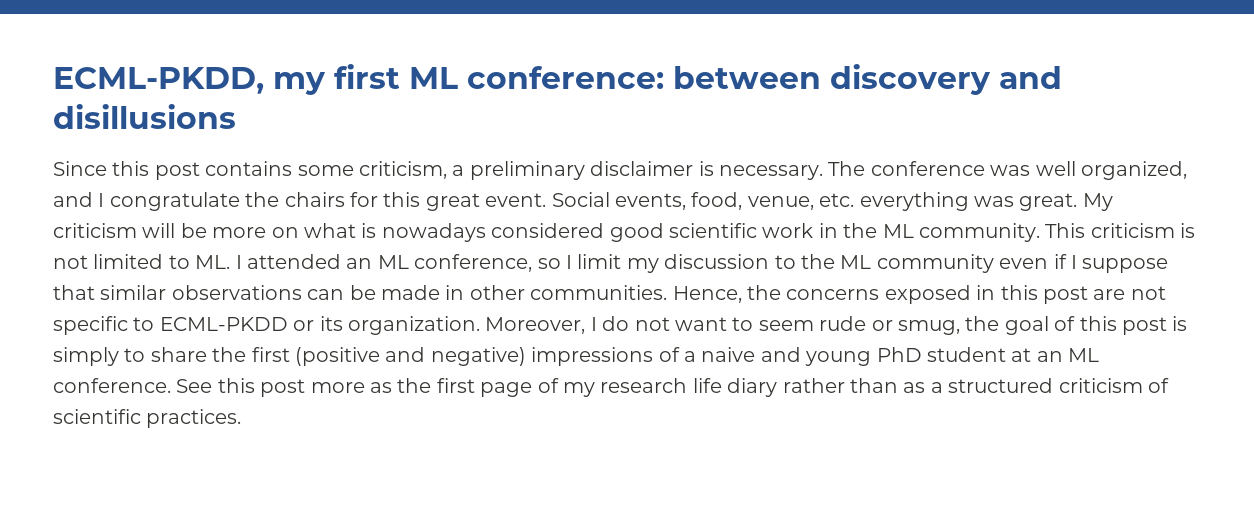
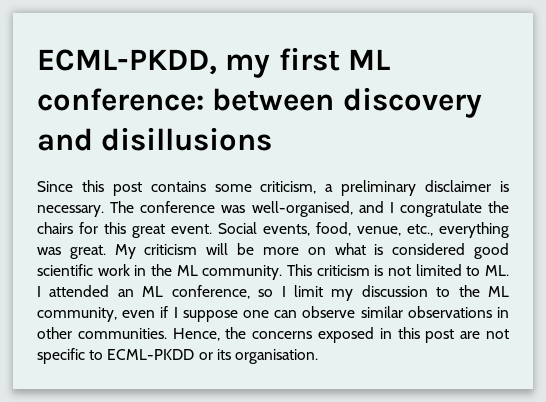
[1035,161,1187,180] well organized, -> [251,201,353,217] well-organised,
[819,193,855,207] etc. -> [407,224,433,236] etc.,
[381,223,486,242] nowadays -> (384, 249) none
[876,254,994,273] community -> [37,307,117,322] community,
[53,285,440,300] that similar observations can be made -> [242,306,492,318] one can observe similar observations
[348,316,1188,335] [53,347,1100,366] [53,378,1169,397] [53,409,242,428] organization. Moreover, I do not want to seem rude or smug, the goal of this post is simply to share the first (positive and negative) impressions of a naive and young PhD student at an ML conference. See this post more as the first page of my research life diary rather than as a structured criticism of scientific practices. -> [234,349,318,364] organisation.

